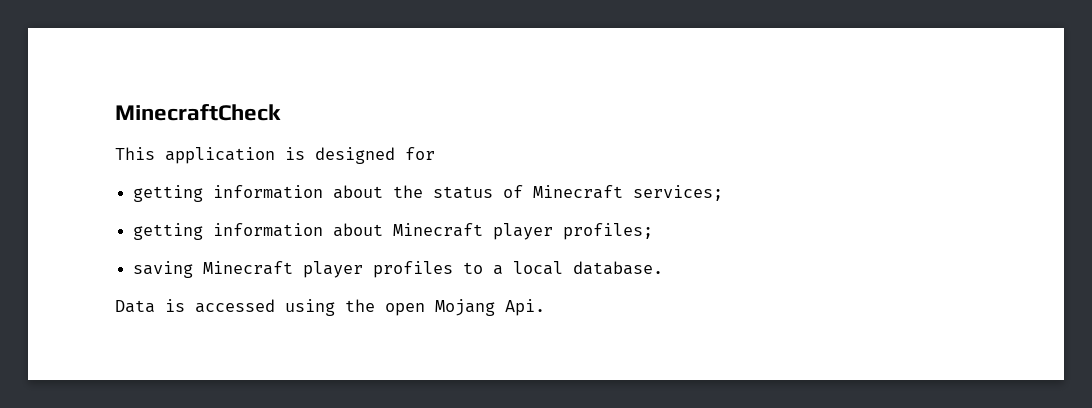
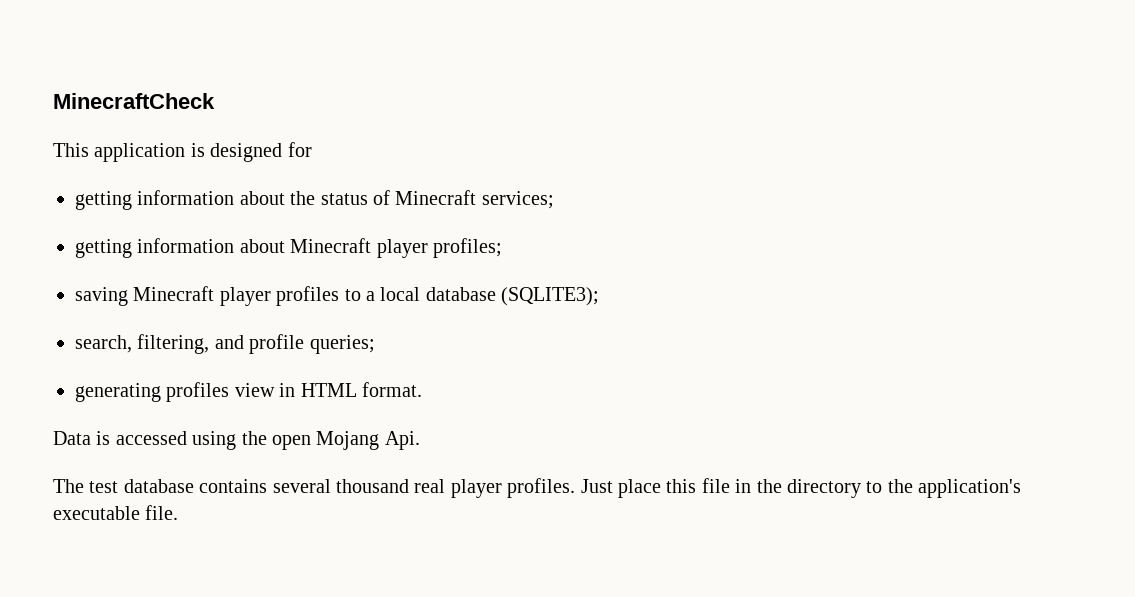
[573,261,664,275] database. -> [425,287,600,306] [75,334,375,354] [75,382,422,402] database (SQLITE3); // search, filtering, and profile queries; // generating profiles view in HTML format.
(545, 307) none -> [53,478,1022,498] [53,505,179,520] // The test database contains several thousand real player profiles. Just place this file in the directory to the application's executable file.

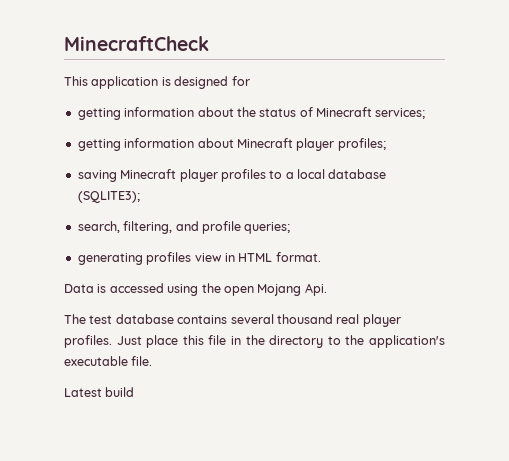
(179, 512) none -> [64,387,135,397] // Latest build

